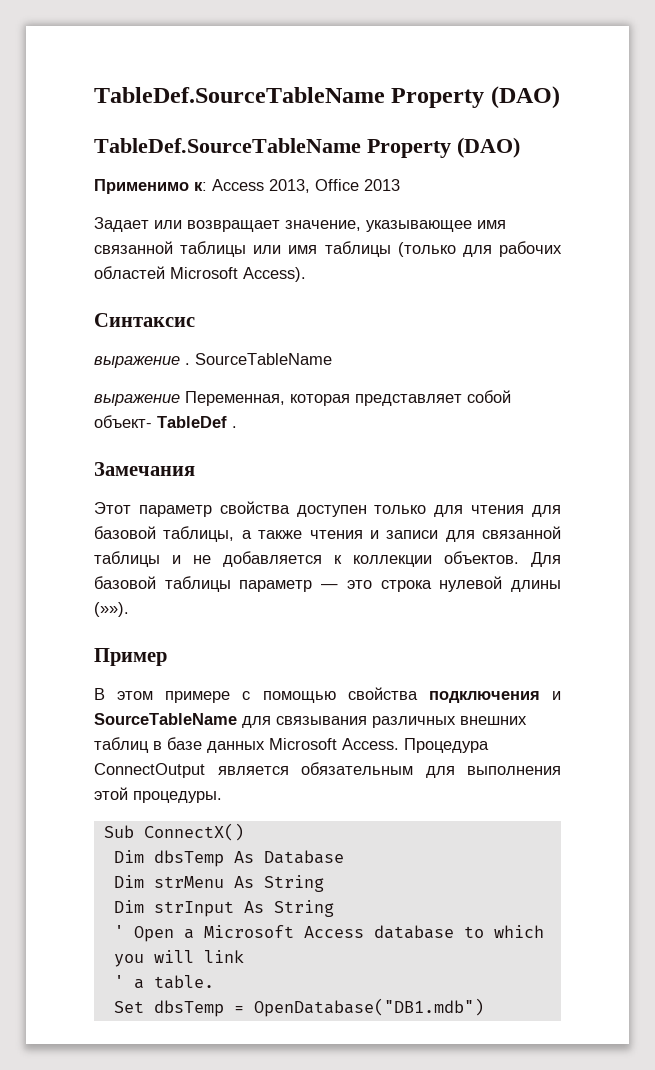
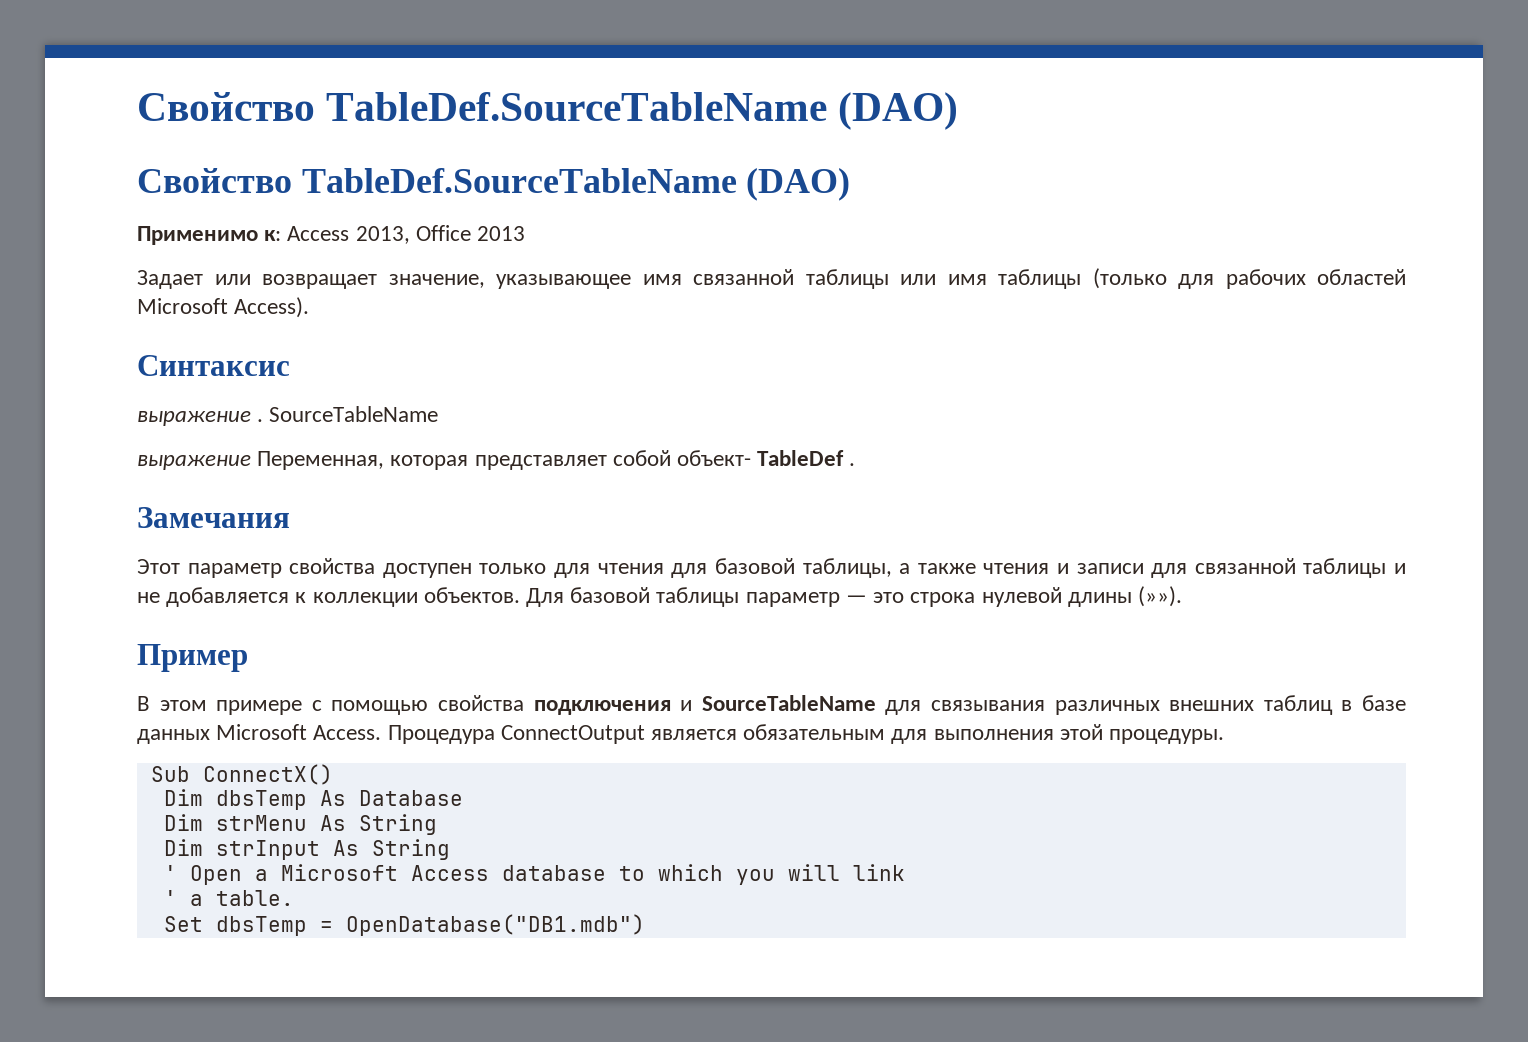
[94,86,560,109] [94,138,451,158] TableDef.SourceTableName Property (DAO) // TableDef.SourceTableName Property -> [137,92,959,130] [137,168,737,193] Свойство TableDef.SourceTableName (DAO) // Свойство TableDef.SourceTableName

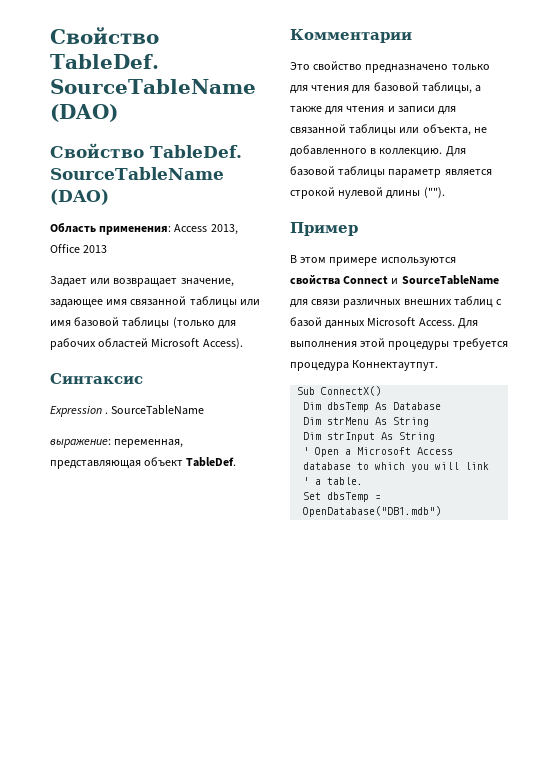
[137,92,828,121] Свойство TableDef.SourceTableName -> [50,27,159,44] [50,54,159,69] [50,79,256,94] Свойство TableDef. SourceTableName
[301,168,851,201] [137,226,282,245] TableDef.SourceTableName (DAO) // Применимо к: -> [150,145,242,158] [50,167,224,180] [50,189,109,205] [50,222,172,235] TableDef. SourceTableName (DAO) // Область применения:
[496,274,631,289] указывающее -> [50,299,103,308] задающее
(987, 279) none -> [74,317,120,327] базовой
[137,411,251,426] выражение -> [50,405,102,417] Expression
[137,450,856,470] [137,507,290,528] [137,558,472,578] выражение Переменная, которая представляет собой объект- TableDef . // Замечания // Этот параметр свойства доступен -> [50,439,184,448] [50,457,237,469] [290,29,412,43] [290,61,449,73] выражение: переменная, представляющая объект TableDef. // Комментарии // Это свойство предназначено
(976, 568) none -> [325,106,344,115] для
[1393,563,1406,574] [137,587,520,607] и не добавляется к коллекции объектов. -> [399,124,487,136] [290,145,443,157] или объекта, не добавленного в коллекцию.
[845,592,976,607] — это строка -> [444,169,492,176] [290,187,335,199] является строкой
[1137,586,1182,607] (»»). -> [423,187,445,198] ("").
[311,695,671,715] с помощью свойства подключения -> [380,257,456,266] [290,274,389,285] используются свойства Connect
[931,700,1045,711] связывания -> [311,299,341,305] связи
[1341,695,1406,711] в базе -> [496,299,503,305] [290,317,322,327] с базой
[387,724,1225,744] Процедура ConnectOutput является обязательным для выполнения этой процедуры. -> [457,318,478,329] [290,338,508,350] [290,360,439,371] Для выполнения этой процедуры требуется процедура Коннектаутпут.

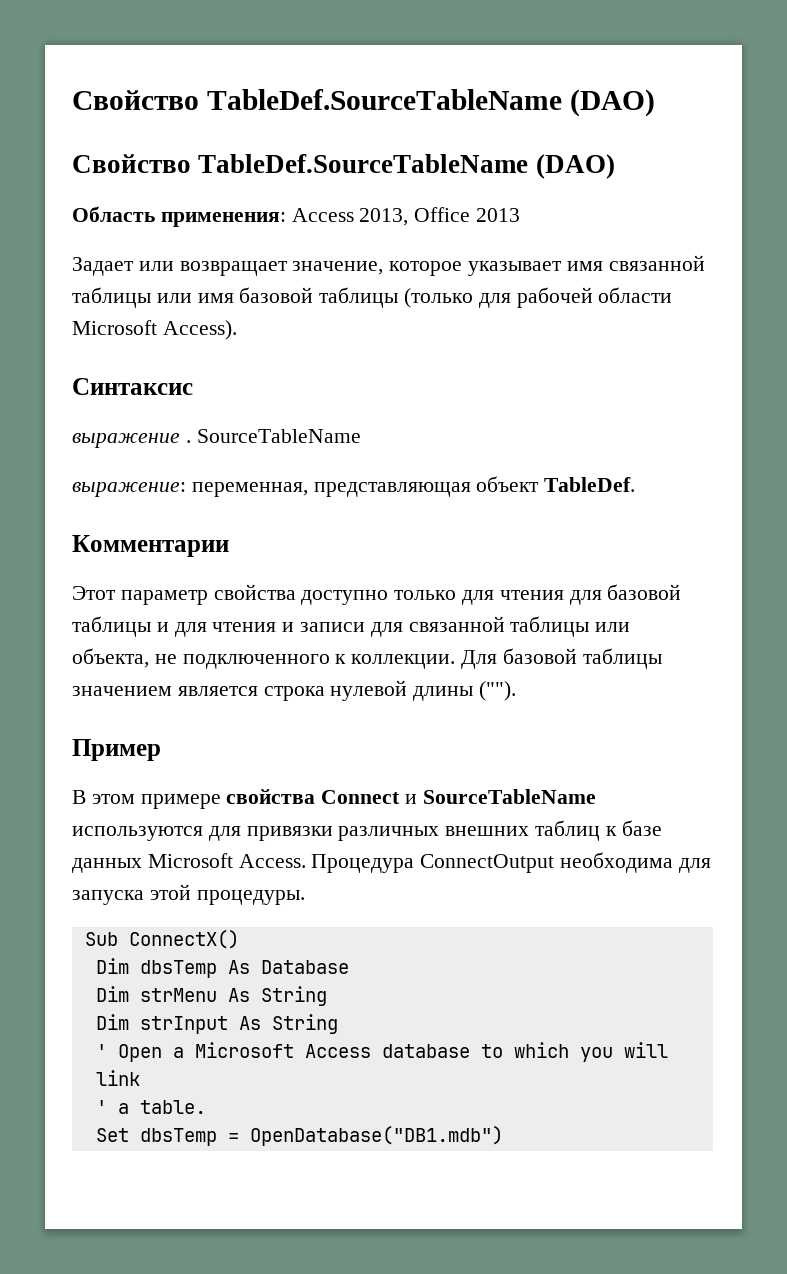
[50,27,159,44] [50,54,159,69] [50,79,256,94] Свойство TableDef. SourceTableName -> [72,89,562,110] Свойство TableDef.SourceTableName
[150,145,242,158] [50,167,224,180] TableDef. SourceTableName -> [198,154,529,173] TableDef.SourceTableName
[50,299,103,308] задающее -> [389,261,563,276] которое указывает
[50,338,149,350] рабочих областей -> [516,287,673,308] рабочей области
[50,405,102,417] Expression -> [72,433,180,448] выражение
[290,61,449,73] Это свойство предназначено -> [72,584,389,605] Этот параметр свойства доступно
[421,82,482,94] [290,106,322,113] таблицы, а также -> [72,616,169,637] таблицы и
[290,145,466,157] [290,166,492,178] [290,187,335,199] добавленного в коллекцию. Для базовой таблицы параметр является строкой -> [182,648,662,669] [72,686,325,701] подключенного к коллекции. Для базовой таблицы значением является строка
[380,257,456,266] используются -> (221, 801) none
[290,299,341,308] для связи -> [72,826,333,841] используются для привязки
[496,299,503,305] [290,317,322,327] с базой -> [605,820,662,836] к базе
[457,318,478,329] [290,338,508,350] [290,360,439,371] Для выполнения этой процедуры требуется процедура Коннектаутпут. -> [311,852,711,873] [72,884,305,905] Процедура ConnectOutput необходима для запуска этой процедуры.

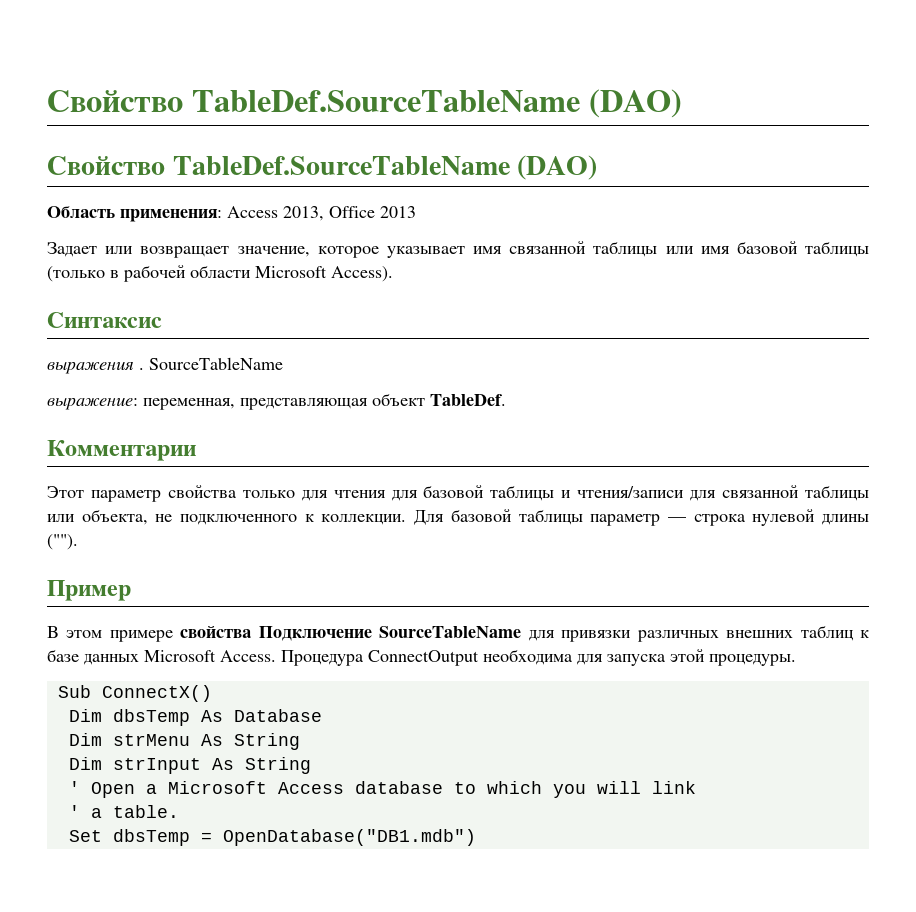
[478,293,511,308] для -> [110,270,119,278] в
[72,433,180,448] выражение -> [47,362,134,374] выражения
[301,590,389,605] доступно -> (237, 491) none
[174,622,366,637] для чтения и записи -> [577,486,685,498] чтения/записи
[72,686,258,696] значением является -> [590,514,686,526] параметр —
[321,789,596,804] [72,826,203,841] Connect и SourceTableName используются -> [258,626,522,641] Подключение SourceTableName

